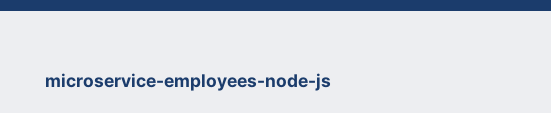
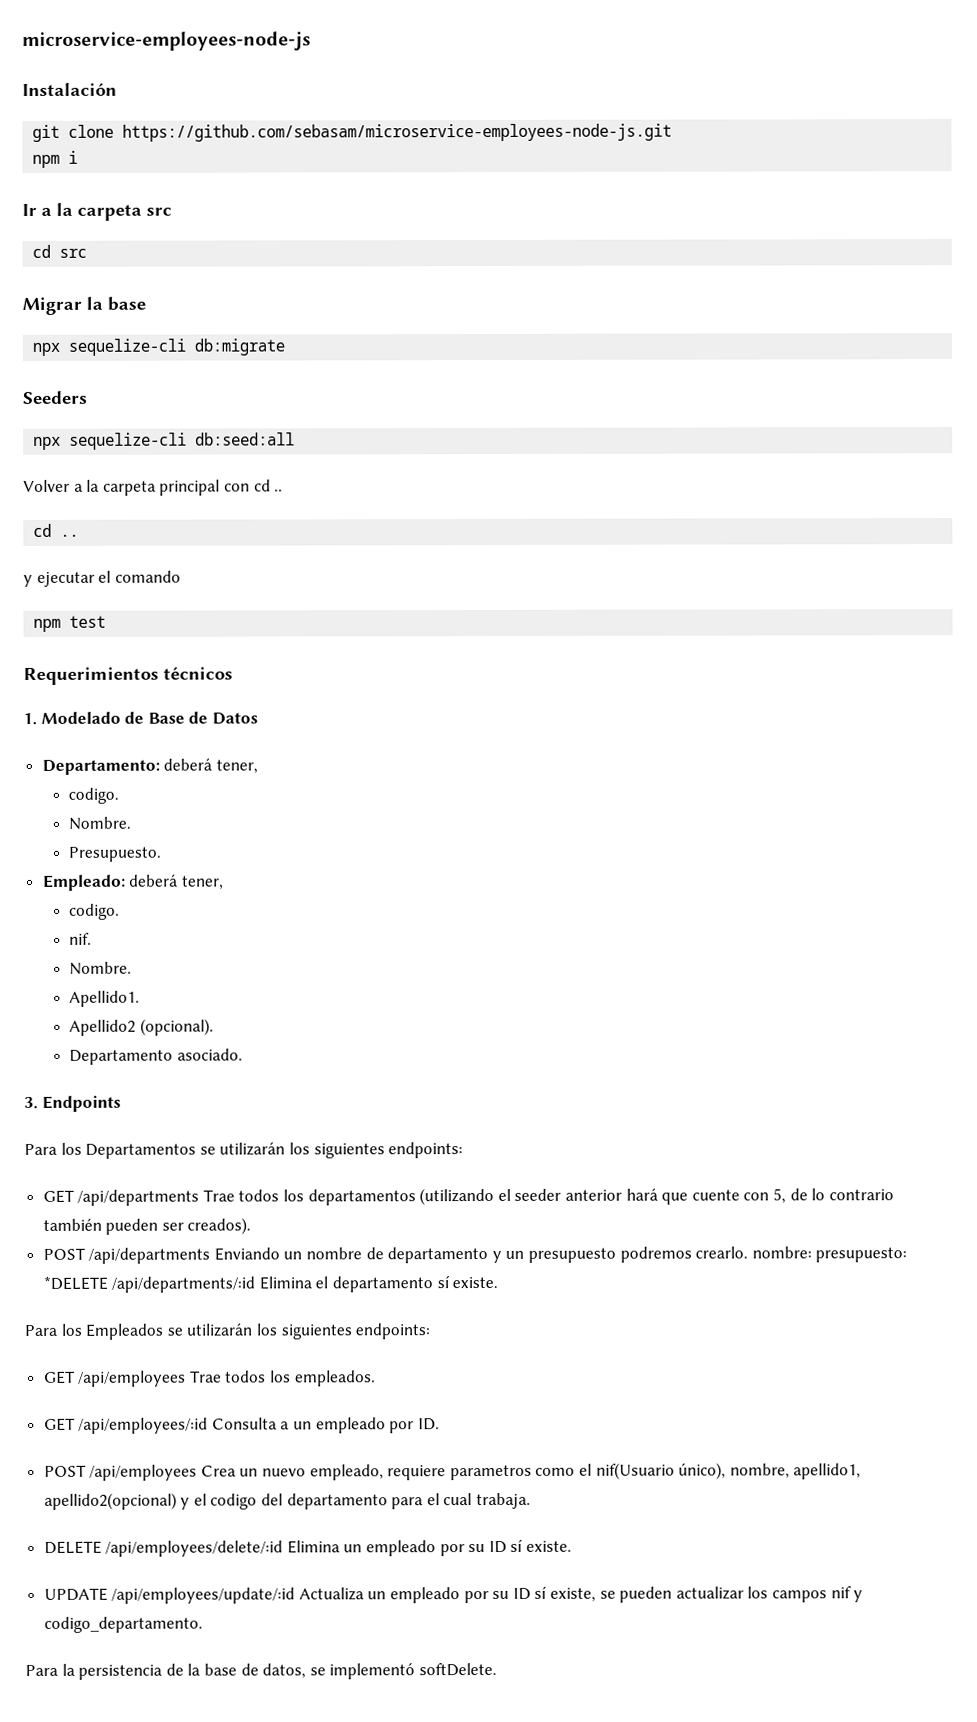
(331, 82) none -> [22,82,117,96] [32,123,673,142] [32,150,79,168] [22,202,172,221] [32,244,88,258] [22,296,146,315] [32,338,286,356] [23,390,88,404] [33,432,296,450] [23,479,284,496] [33,523,80,537] [23,570,181,587] [33,615,107,632] [23,666,233,685] [23,711,258,725] [41,758,258,775] [68,787,120,804] [68,816,132,830] [68,846,163,862] [42,874,224,891] [69,903,121,920] [69,932,93,945] [69,961,133,975] [69,990,141,1007] [69,1018,214,1036] [69,1048,243,1065] [24,1095,121,1112] [24,1142,464,1159] [42,1187,894,1206] [42,1217,252,1235] [42,1246,908,1264] [42,1275,499,1293] [24,1323,432,1340] [43,1370,376,1387] [43,1417,440,1434] [43,1462,862,1481] [43,1492,532,1510] [43,1538,573,1557] [43,1585,864,1604] [43,1616,203,1633] [25,1662,497,1680] // Instalación // git clone https://github.com/sebasam/microservice-employees-node-js.git // npm i // Ir a la carpeta src // cd src // Migrar la base // npx sequelize-cli db:migrate // Seeders // npx sequelize-cli db:seed:all // Volver a la carpeta principal con cd .. // cd .. // y ejecutar el comando // npm test // Requerimientos técnicos // 1. Modelado de Base de Datos // Departamento: deberá tener, // codigo. // Nombre. // Presupuesto. // Empleado: deberá tener, // codigo. // nif. // Nombre. // Apellido1. // Apellido2 (opcional). // Departamento asociado. // 3. Endpoints // Para los Departamentos se utilizarán los siguientes endpoints: // GET /api/departments Trae todos los departamentos (utilizando el seeder anterior hará que cuente con 5, de lo contrario también pueden ser creados). // POST /api/departments Enviando un nombre de departamento y un presupuesto podremos crearlo. nombre: presupuesto: *DELETE /api/departments/:id Elimina el departamento sí existe. // Para los Empleados se utilizarán los siguientes endpoints: // GET /api/employees Trae todos los empleados. // GET /api/employees/:id Consulta a un empleado por ID. // POST /api/employees Crea un nuevo empleado, requiere parametros como el nif(Usuario único), nombre, apellido1, apellido2(opcional) y el codigo del departamento para el cual trabaja. // DELETE /api/employees/delete/:id Elimina un empleado por su ID sí existe. // UPDATE /api/employees/update/:id Actualiza un empleado por su ID sí existe, se pueden actualizar los campos nif y codigo_departamento. // Para la persistencia de la base de datos, se implementó softDelete.

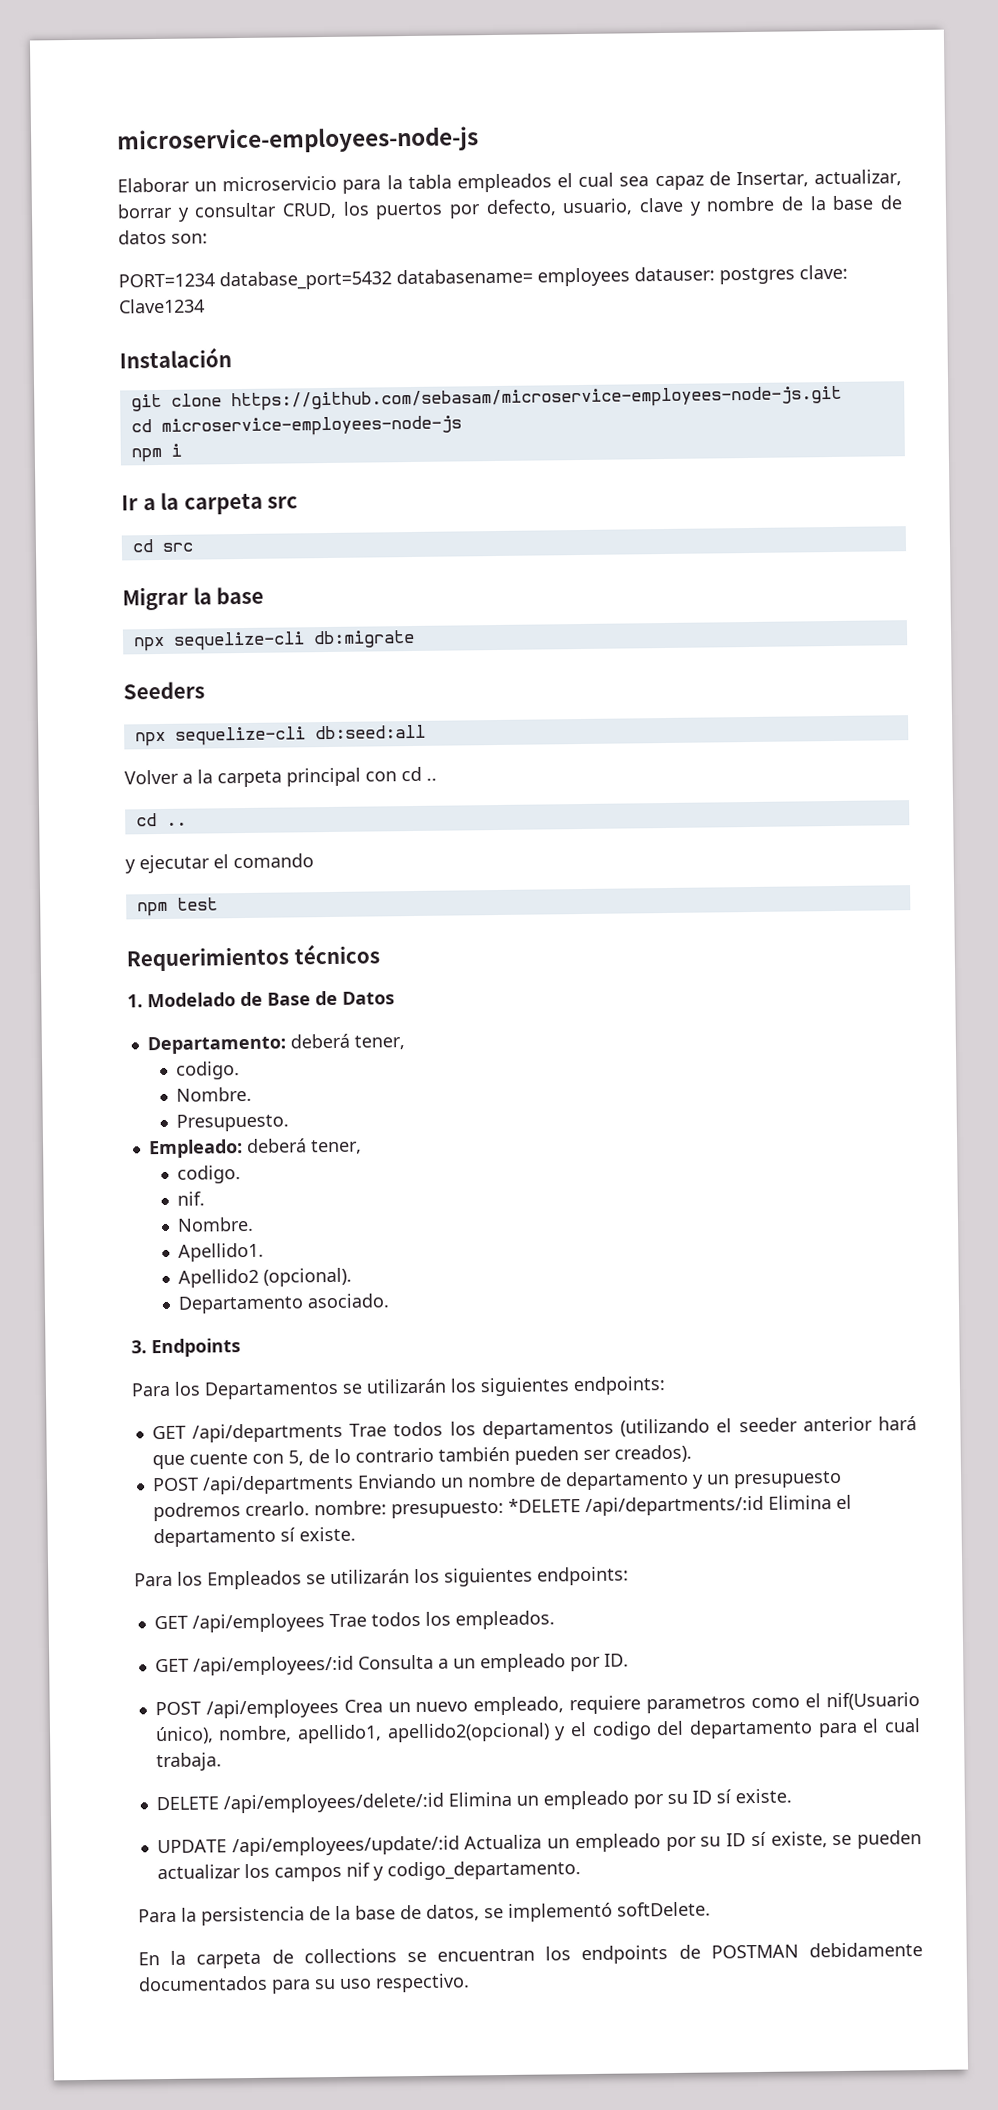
[22,31,311,51] microservice-employees-node-js -> [117,126,479,155] [117,169,902,194] [117,195,902,222] [118,229,208,245] [118,264,848,291] [119,298,205,314] microservice-employees-node-js // Elaborar un microservicio para la tabla empleados el cual sea capaz de Insertar, actualizar, borrar y consultar CRUD, los puertos por defecto, usuario, clave y nombre de la base de datos son: // PORT=1234 database_port=5432 databasename= employees datauser: postgres clave: Clave1234
(673, 132) none -> [130,415,462,437] // cd microservice-employees-node-js
(497, 1669) none -> [138,1942,923,1969] [138,1973,470,1994] // En la carpeta de collections se encuentran los endpoints de POSTMAN debidamente documentados para su uso respectivo.

